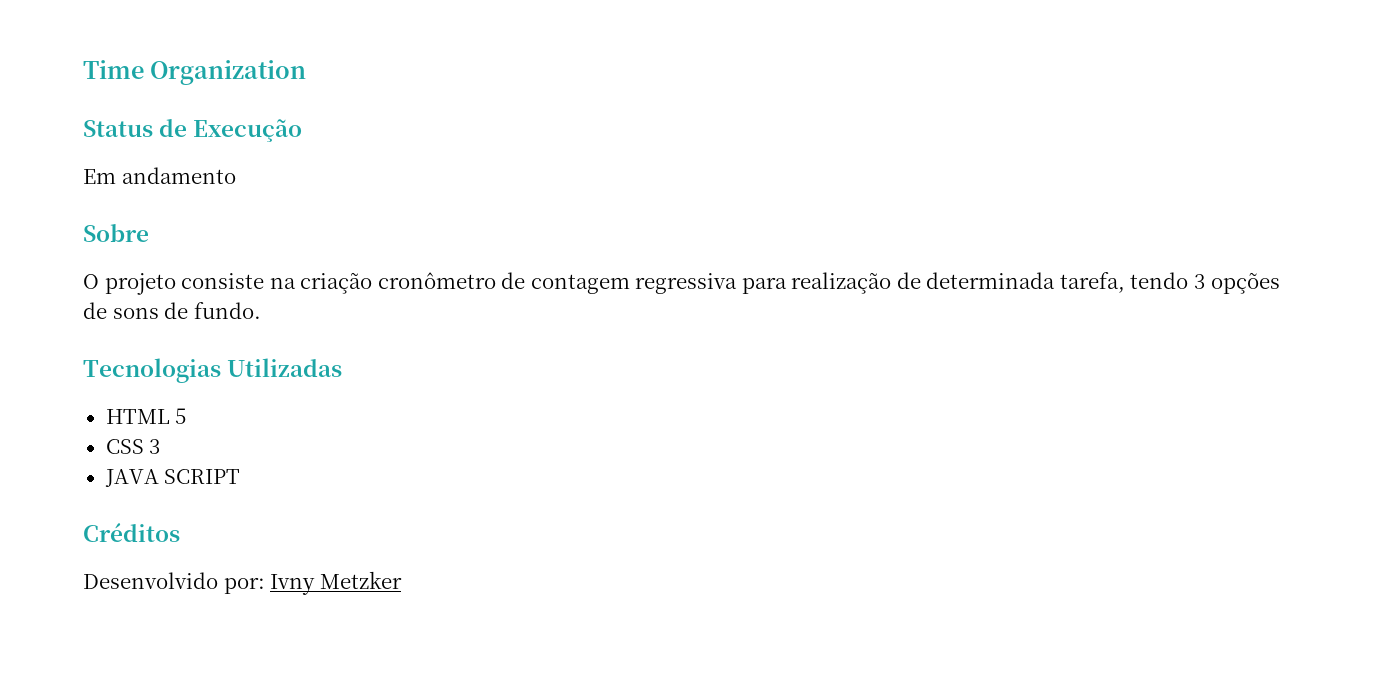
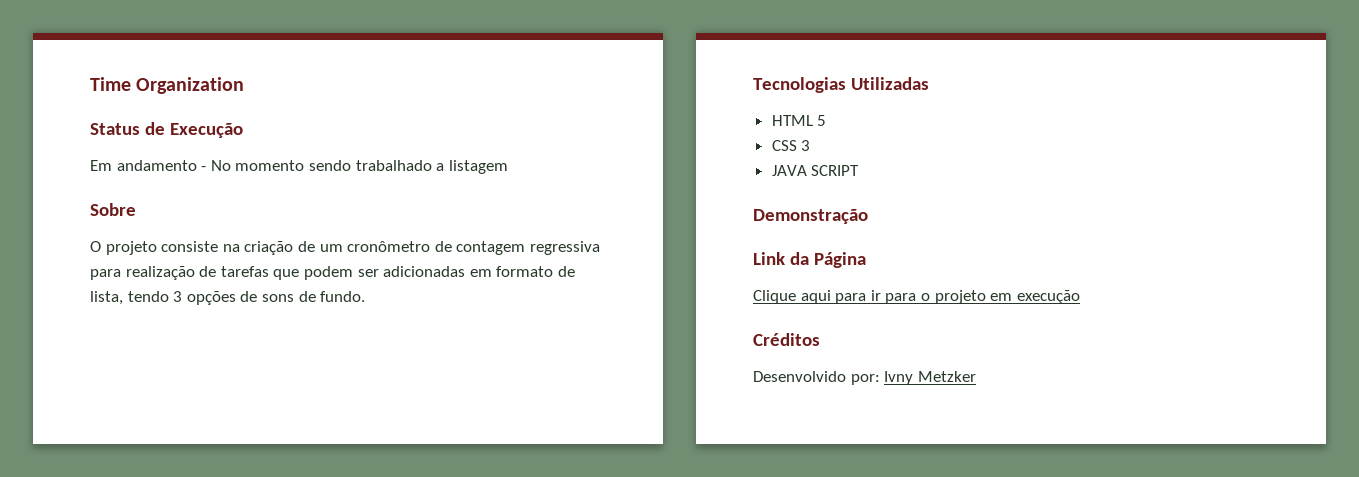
(236, 175) none -> [201,160,508,174] - No momento sendo trabalhado a listagem
(373, 283) none -> [297,241,343,252] de um
[926,272,1125,293] determinada tarefa, -> [220,266,575,280] [90,291,123,305] tarefas que podem ser adicionadas em formato de lista,
(241, 476) none -> [753,209,868,224] [753,252,866,268] [753,290,1080,304] // Demonstração // Link da Página // Clique aqui para ir para o projeto em execução

